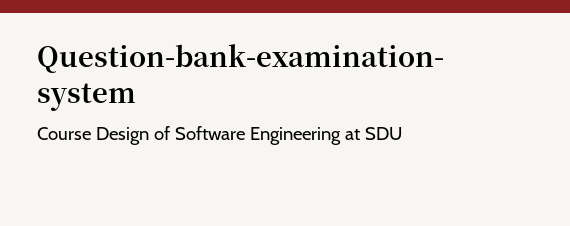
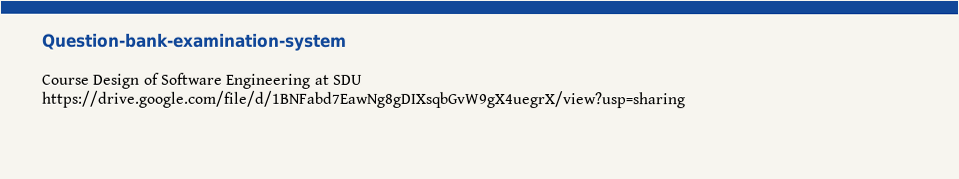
(402, 133) none -> [41,90,685,109] https://drive.google.com/file/d/1BNFabd7EawNg8gDIXsqbGvW9gX4uegrX/view?usp=sharing

